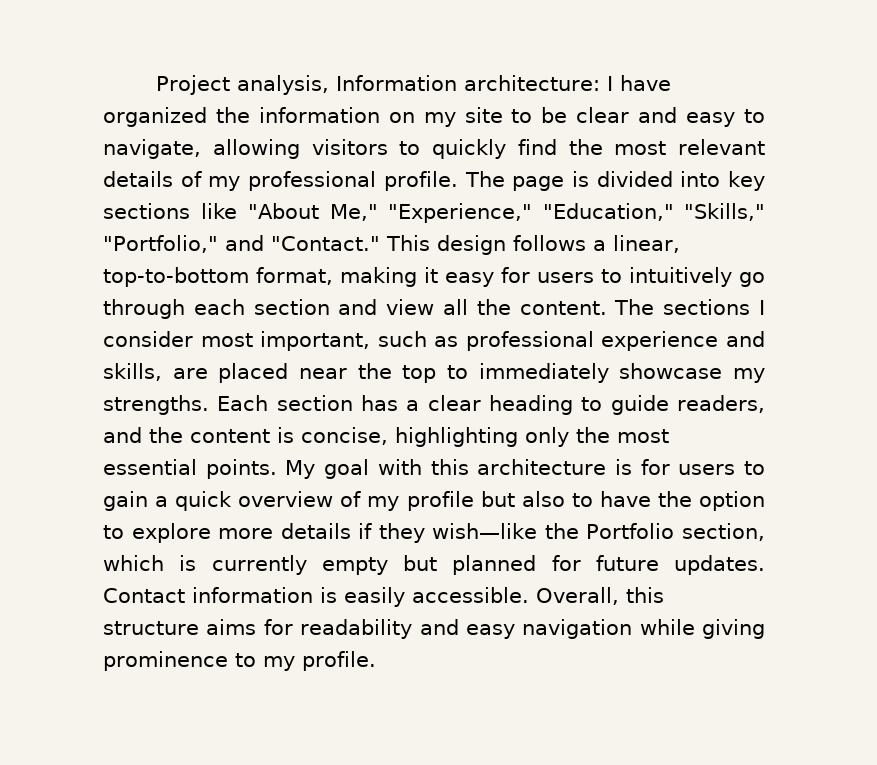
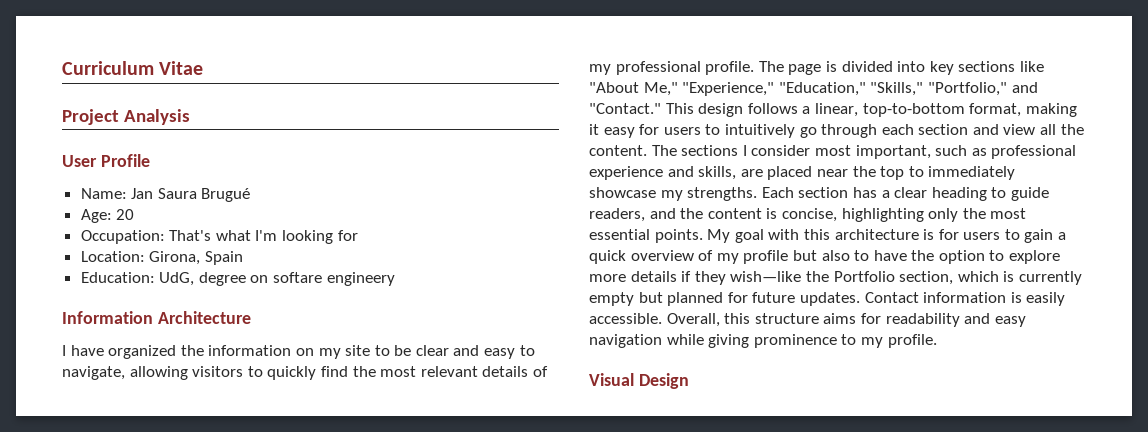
[155,75,600,95] Project analysis, Information architecture: -> [62,61,204,75] [62,109,190,125] [62,154,150,167] [80,188,251,202] [80,209,135,223] [80,230,358,244] [80,251,243,265] [80,272,395,286] [62,311,251,324] Curriculum Vitae // Project Analysis // User Profile // Name: Jan Saura Brugué // Age: 20 // Occupation: That's what I'm looking for // Location: Girona, Spain // Education: UdG, degree on softare engineery // Information Architecture //
(376, 661) none -> [589,373,689,389] // Visual Design

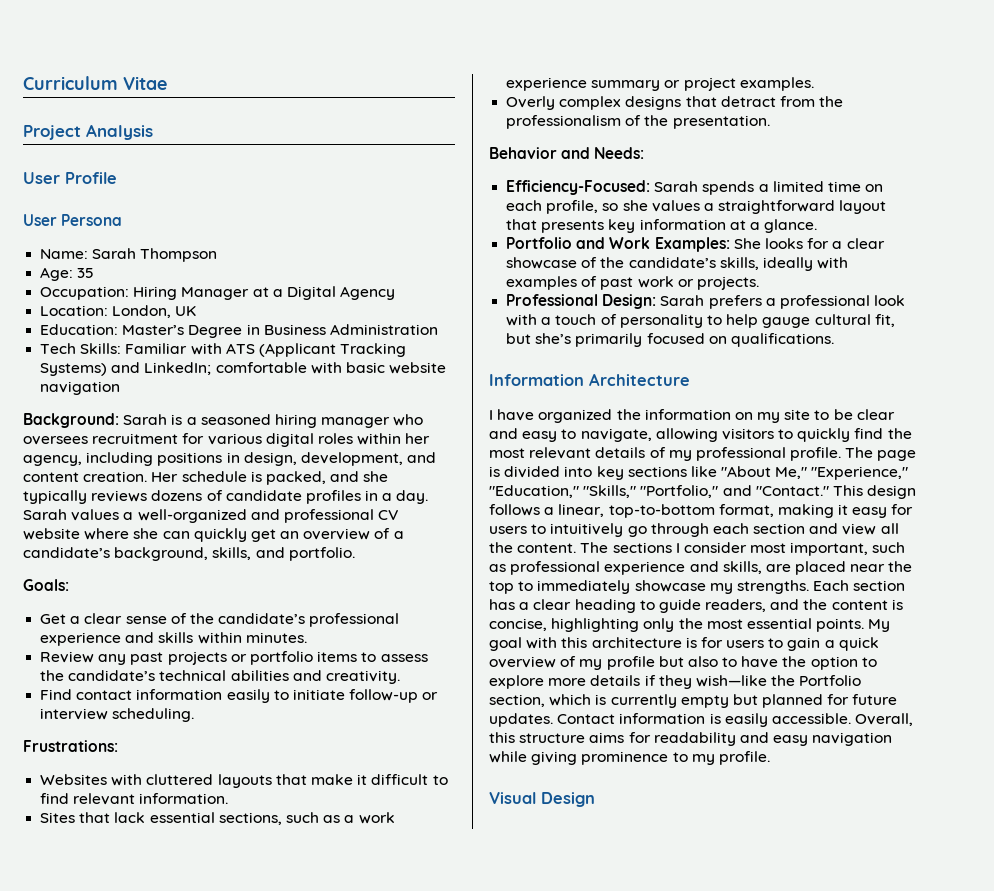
(150, 160) none -> [23,214,123,226] // User Persona
[131,188,251,202] Jan Saura Brugué -> [92,248,218,262] Sarah Thompson
[116,209,135,220] 20 -> [77,268,95,278] 35
[169,230,358,244] That's what I'm looking for -> [133,286,396,300] Hiring Manager at a Digital Agency
[149,251,243,265] Girona, Spain -> [112,305,197,318] London, UK
[159,272,395,286] UdG, degree on softare engineery -> [122,324,438,338] [40,343,407,357] [40,362,447,376] [40,381,121,395] [23,413,424,428] [23,433,431,447] [23,452,437,466] [23,471,389,485] [23,490,429,504] [23,509,399,523] [23,528,404,542] [23,547,355,561] [23,579,69,591] [40,613,400,627] [40,632,307,646] [40,651,428,665] [40,670,400,684] [40,689,439,703] [40,708,195,722] [23,740,118,752] [40,774,448,788] [40,793,229,805] [40,812,395,825] [506,77,814,91] [506,96,844,110] [506,115,770,129] [489,147,645,159] [506,180,884,195] [506,200,887,214] [506,219,818,233] [506,237,885,252] [506,257,849,271] [506,276,759,290] [506,294,906,309] [506,314,895,328] [506,333,834,347] Master’s Degree in Business Administration // Tech Skills: Familiar with ATS (Applicant Tracking Systems) and LinkedIn; comfortable with basic website navigation // Background: Sarah is a seasoned hiring manager who oversees recruitment for various digital roles within her agency, including positions in design, development, and content creation. Her schedule is packed, and she typically reviews dozens of candidate profiles in a day. Sarah values a well-organized and professional CV website where she can quickly get an overview of a candidate’s background, skills, and portfolio. // Goals: // Get a clear sense of the candidate’s professional experience and skills within minutes. // Review any past projects or portfolio items to assess the candidate’s technical abilities and creativity. // Find contact information easily to initiate follow-up or interview scheduling. // Frustrations: // Websites with cluttered layouts that make it difficult to find relevant information. // Sites that lack essential sections, such as a work experience summary or project examples. // Overly complex designs that detract from the professionalism of the presentation. // Behavior and Needs: // Efficiency-Focused: Sarah spends a limited time on each profile, so she values a straightforward layout that presents key information at a glance. // Portfolio and Work Examples: She looks for a clear showcase of the candidate’s skills, ideally with examples of past work or projects. // Professional Design: Sarah prefers a professional look with a touch of personality to help gauge cultural fit, but she’s primarily focused on qualifications.

